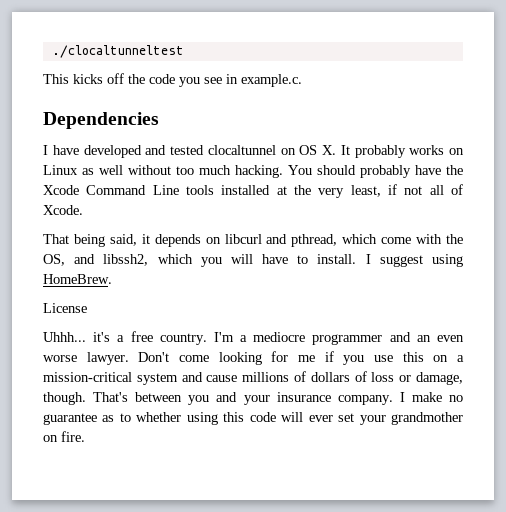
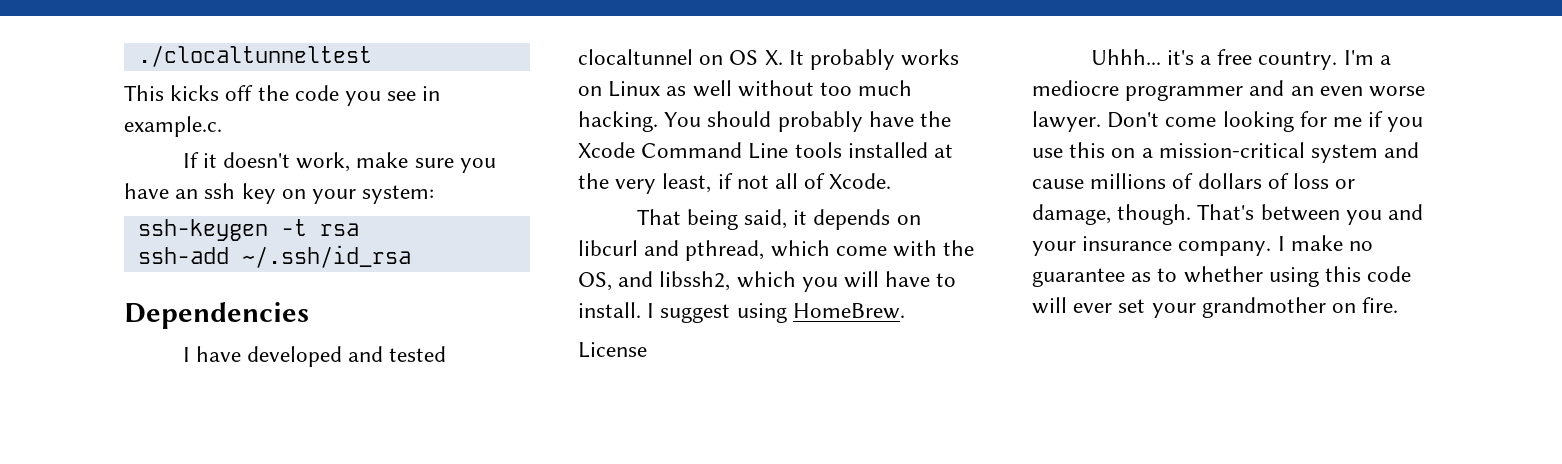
(302, 80) none -> [182,152,496,173] [124,183,435,204] [137,219,359,241] [137,245,411,268] // If it doesn't work, make sure you have an ssh key on your system: // ssh-keygen -t rsa // ssh-add ~/.ssh/id_rsa

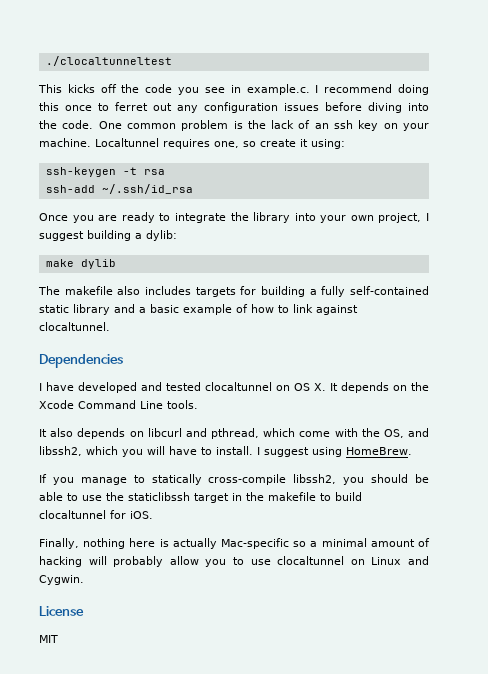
[182,152,496,173] [124,183,169,199] // If it doesn't work, make sure you have -> [315,84,429,95] [39,102,429,113] [39,120,311,131] I recommend doing this once to ferret out any configuration issues before diving into the code. One common problem is the lack of
[362,185,435,204] system: -> [39,138,345,149] machine. Localtunnel requires one, so create it using:
(411, 256) none -> [39,212,429,223] [39,230,177,241] [45,259,116,269] [38,286,430,297] [39,304,358,315] [39,322,110,331] // Once you are ready to integrate the library into your own project, I suggest building a dylib: // make dylib // The makefile also includes targets for building a fully self-contained static library and a basic example of how to link against clocaltunnel.
[810,49,960,70] [578,80,913,97] [578,111,952,132] [578,142,954,159] [578,173,892,194] [636,209,808,230] probably works on Linux as well without too much hacking. You should probably have the Xcode Command Line tools installed at the very least, if not all of Xcode. // That being said, it -> [341,382,429,393] [39,400,198,409] [39,428,74,437] depends on the Xcode Command Line tools. // It also
[578,342,647,358] [1090,49,1391,70] [1032,80,1426,101] [1032,111,1424,132] [1032,142,1420,163] [1032,173,1356,189] [1032,204,1424,225] [1032,235,1374,256] [1032,266,1412,287] [1032,297,1399,318] License // Uhhh... it's a free country. I'm a mediocre programmer and an even worse lawyer. Don't come looking for me if you use this on a mission-critical system and cause millions of dollars of loss or damage, though. That's between you and your insurance company. I make no guarantee as to whether using this code will ever set your grandmother on fire. -> [39,474,430,485] [39,492,362,503] [39,510,153,519] [39,538,430,549] [39,556,429,567] [39,575,84,585] [39,606,84,616] [39,635,58,643] If you manage to statically cross-compile libssh2, you should be able to use the staticlibssh target in the makefile to build clocaltunnel for iOS. // Finally, nothing here is actually Mac-specific so a minimal amount of hacking will probably allow you to use clocaltunnel on Linux and Cygwin. // License // MIT

